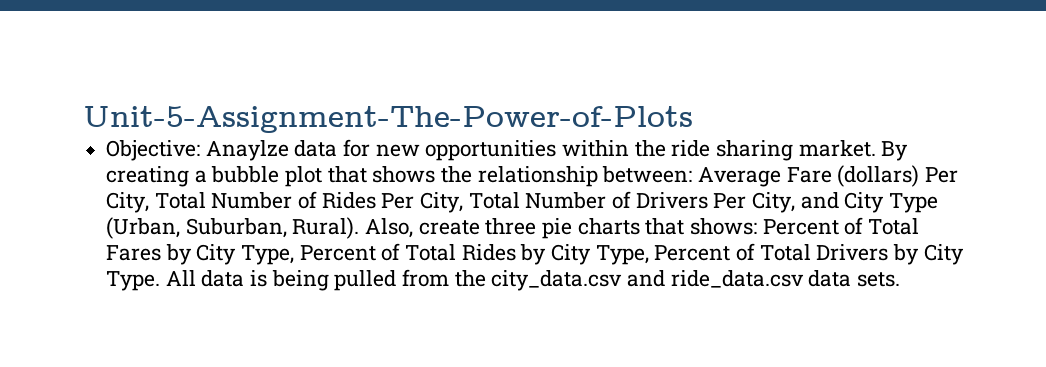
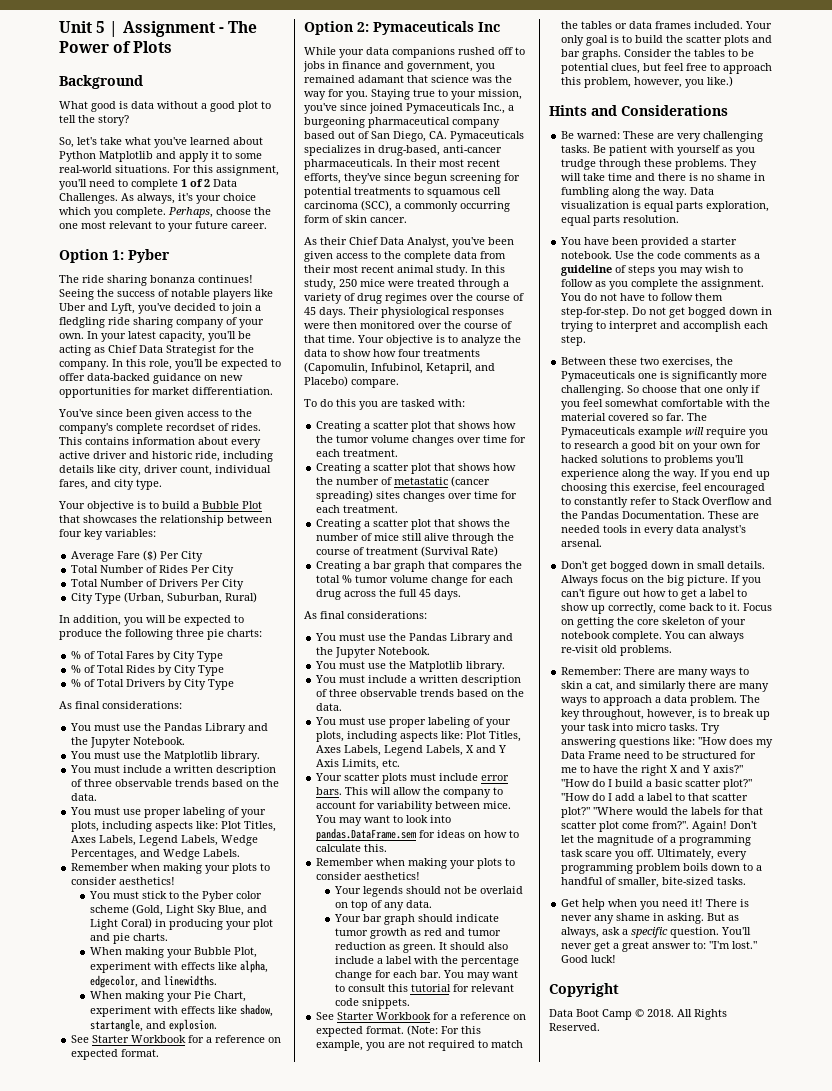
[83,106,693,133] [106,139,909,161] [106,165,959,187] [106,192,150,213] Unit-5-Assignment-The-Power-of-Plots // Objective: Anaylze data for new opportunities within the ride sharing market. By creating a bubble plot that shows the relationship between: Average Fare (dollars) Per City, -> [59,21,257,37] [59,41,173,53] [59,75,143,89] [59,101,271,112] [59,115,129,126] [59,137,263,148] [59,151,262,162] [59,165,279,176] [59,179,237,190] [59,193,256,204] [59,207,271,218] [59,221,267,232] [59,249,170,263] [59,275,253,286] [59,289,273,300] [59,303,261,314] [59,317,264,328] [59,331,251,342] [59,345,254,356] [59,359,281,370] [59,373,243,384] [59,387,273,398] [58,409,252,420] [59,423,261,434] [59,437,261,448] [59,451,273,462] [59,465,271,476] [59,479,162,490] [58,501,262,512] [59,515,272,526] [59,529,156,540] [71,550,204,562] Unit 5 | Assignment - The Power of Plots // Background // What good is data without a good plot to tell the story? // So, let's take what you've learned about Python Matplotlib and apply it to some real-world situations. For this assignment, you'll need to complete 1 of 2 Data Challenges. As always, it's your choice which you complete. Perhaps, choose the one most relevant to your future career. // Option 1: Pyber // The ride sharing bonanza continues! Seeing the success of notable players like Uber and Lyft, you've decided to join a fledgling ride sharing company of your own. In your latest capacity, you'll be acting as Chief Data Strategist for the company. In this role, you'll be expected to offer data-backed guidance on new opportunities for market differentiation. // You've since been given access to the company's complete recordset of rides. This contains information about every active driver and historic ride, including details like city, driver count, individual fares, and city type. // Your objective is to build a Bubble Plot that showcases the relationship between four key variables: // Average Fare ($) Per City //
[420,192,464,213] City, -> [212,565,235,576] City //
[752,192,839,213] City, and -> [222,579,245,590] City //
[292,217,839,239] Rural). Also, create three pie charts that shows: Percent -> [225,592,258,603] [59,615,244,626] [59,629,262,640] [71,651,82,659] Rural) // In addition, you will be expected to produce the following three pie charts: // %
[241,245,376,265] Type, Percent -> [197,651,224,662] [71,665,82,673] Type // %
[595,245,731,265] Type, Percent -> [198,665,225,676] [71,679,82,687] Type // %
[106,269,901,291] Type. All data is being pulled from the city_data.csv and ride_data.csv data sets. -> [208,679,235,690] [59,701,182,709] [70,723,269,734] [71,737,186,748] [70,751,261,762] [70,765,277,776] [71,779,280,787] [71,793,98,801] [70,807,267,818] [71,821,277,832] [71,835,259,846] [71,849,241,860] [71,863,271,874] [71,877,176,885] [88,891,262,902] [89,904,267,916] [89,918,273,930] [89,933,168,944] [89,947,257,958] [89,960,268,973] [89,975,217,988] [89,991,246,1002] [89,1004,273,1017] [89,1019,217,1032] [71,1035,282,1043] [71,1049,160,1060] [304,21,500,35] [304,47,525,58] [303,61,495,72] [304,75,512,83] [304,89,522,100] [304,103,514,114] [304,117,500,128] [304,131,524,142] [304,145,502,156] [304,159,500,170] [304,173,520,184] [304,187,501,198] [304,200,510,212] [304,215,407,223] [304,237,514,248] [304,251,506,262] [304,265,505,276] [304,279,509,290] [304,293,524,304] [304,307,504,318] [304,321,512,329] [304,335,521,346] [304,349,480,357] [304,362,495,374] [304,376,399,388] [304,399,465,410] [316,421,517,432] [316,435,527,446] [316,449,399,457] [316,463,517,474] [316,476,491,487] [316,490,518,502] [316,505,399,513] [316,519,511,530] [316,533,515,544] [316,546,499,557] [316,561,523,572] [316,575,514,586] [316,589,462,600] [304,611,427,619] [315,633,514,644] [316,647,431,658] [315,661,506,672] [315,675,522,686] [316,689,525,697] [316,703,343,711] [315,717,512,728] [316,731,522,742] [316,745,507,756] [316,759,401,770] [315,773,510,784] [316,787,504,798] [316,801,512,812] [315,815,452,826] [316,828,520,841] [316,844,388,852] [316,858,516,869] [316,872,421,880] [333,886,523,897] [334,900,432,911] [333,914,499,925] [334,928,501,939] [334,942,508,953] [334,956,519,967] [334,970,518,981] [334,984,514,992] [334,998,410,1009] [316,1012,527,1020] [316,1025,482,1037] [316,1040,524,1051] [561,21,773,29] [561,35,773,46] [561,49,755,60] [561,63,773,74] [561,76,734,88] [549,105,728,116] [561,131,764,142] [561,145,756,156] [561,159,758,170] [561,173,766,181] [561,187,715,198] [561,201,770,212] [561,215,680,226] [560,237,738,248] [561,251,761,259] [561,265,744,276] [561,279,765,290] [560,293,724,301] [561,307,773,318] [561,321,769,332] [561,335,587,346] [561,357,734,368] [561,371,768,382] [561,385,761,396] [561,399,771,410] [561,413,708,421] [561,427,769,438] [561,441,762,452] [561,455,745,466] [561,469,771,480] [561,483,766,494] [561,497,773,508] [561,511,760,519] [561,525,747,536] [561,539,603,547] [561,561,766,572] [561,575,762,586] [561,589,748,600] [561,603,773,614] [561,617,747,628] [561,631,745,642] [561,645,673,656] [561,667,750,678] [561,681,770,692] [561,695,761,706] [561,709,771,720] [561,723,721,734] [561,737,774,748] [561,751,757,759] [561,765,744,776] [561,779,753,790] [561,793,749,801] [561,807,764,818] [561,821,758,832] [561,835,752,846] [561,849,748,860] [561,863,763,874] [561,877,747,888] [561,899,750,910] [561,913,740,924] [561,927,752,938] [561,941,758,952] [561,955,617,963] [549,983,619,997] [549,1009,727,1020] [549,1023,600,1031] Type // As final considerations: // You must use the Pandas Library and the Jupyter Notebook. // You must use the Matplotlib library. // You must include a written description of three observable trends based on the data. // You must use proper labeling of your plots, including aspects like: Plot Titles, Axes Labels, Legend Labels, Wedge Percentages, and Wedge Labels. // Remember when making your plots to consider aesthetics! // You must stick to the Pyber color scheme (Gold, Light Sky Blue, and Light Coral) in producing your plot and pie charts. // When making your Bubble Plot, experiment with effects like alpha, edgecolor, and linewidths. // When making your Pie Chart, experiment with effects like shadow, startangle, and explosion. // See Starter Workbook for a reference on expected format. // Option 2: Pymaceuticals Inc // While your data companions rushed off to jobs in finance and government, you remained adamant that science was the way for you. Staying true to your mission, you've since joined Pymaceuticals Inc., a burgeoning pharmaceutical company based out of San Diego, CA. Pymaceuticals specializes in drug-based, anti-cancer pharmaceuticals. In their most recent efforts, they've since begun screening for potential treatments to squamous cell carcinoma (SCC), a commonly occurring form of skin cancer. // As their Chief Data Analyst, you've been given access to the complete data from their most recent animal study. In this study, 250 mice were treated through a variety of drug regimes over the course of 45 days. Their physiological responses were then monitored over the course of that time. Your objective is to analyze the data to show how four treatments (Capomulin, Infubinol, Ketapril, and Placebo) compare. // To do this you are tasked with: // Creating a scatter plot that shows how the tumor volume changes over time for each treatment. // Creating a scatter plot that shows how the number of metastatic (cancer spreading) sites changes over time for each treatment. // Creating a scatter plot that shows the number of mice still alive through the course of treatment (Survival Rate) // Creating a bar graph that compares the total % tumor volume change for each drug across the full 45 days. // As final considerations: // You must use the Pandas Library and the Jupyter Notebook. // You must use the Matplotlib library. // You must include a written description of three observable trends based on the data. // You must use proper labeling of your plots, including aspects like: Plot Titles, Axes Labels, Legend Labels, X and Y Axis Limits, etc. // Your scatter plots must include error bars. This will allow the company to account for variability between mice. You may want to look into pandas.DataFrame.sem for ideas on how to calculate this. // Remember when making your plots to consider aesthetics! // Your legends should not be overlaid on top of any data. // Your bar graph should indicate tumor growth as red and tumor reduction as green. It should also include a label with the percentage change for each bar. You may want to consult this tutorial for relevant code snippets. // See Starter Workbook for a reference on expected format. (Note: For this example, you are not required to match the tables or data frames included. Your only goal is to build the scatter plots and bar graphs. Consider the tables to be potential clues, but feel free to approach this problem, however, you like.) // Hints and Considerations // Be warned: These are very challenging tasks. Be patient with yourself as you trudge through these problems. They will take time and there is no shame in fumbling along the way. Data visualization is equal parts exploration, equal parts resolution. // You have been provided a starter notebook. Use the code comments as a guideline of steps you may wish to follow as you complete the assignment. You do not have to follow them step-for-step. Do not get bogged down in trying to interpret and accomplish each step. // Between these two exercises, the Pymaceuticals one is significantly more challenging. So choose that one only if you feel somewhat comfortable with the material covered so far. The Pymaceuticals example will require you to research a good bit on your own for hacked solutions to problems you'll experience along the way. If you end up choosing this exercise, feel encouraged to constantly refer to Stack Overflow and the Pandas Documentation. These are needed tools in every data analyst's arsenal. // Don't get bogged down in small details. Always focus on the big picture. If you can't figure out how to get a label to show up correctly, come back to it. Focus on getting the core skeleton of your notebook complete. You can always re-visit old problems. // Remember: There are many ways to skin a cat, and similarly there are many ways to approach a data problem. The key throughout, however, is to break up your task into micro tasks. Try answering questions like: "How does my Data Frame need to be structured for me to have the right X and Y axis?" "How do I build a basic scatter plot?" "How do I add a label to that scatter plot?" "Where would the labels for that scatter plot come from?". Again! Don't let the magnitude of a programming task scare you off. Ultimately, every programming problem boils down to a handful of smaller, bite-sized tasks. // Get help when you need it! There is never any shame in asking. But as always, ask a specific question. You'll never get a great answer to: "I'm lost." Good luck! // Copyright // Data Boot Camp © 2018. All Rights Reserved.

